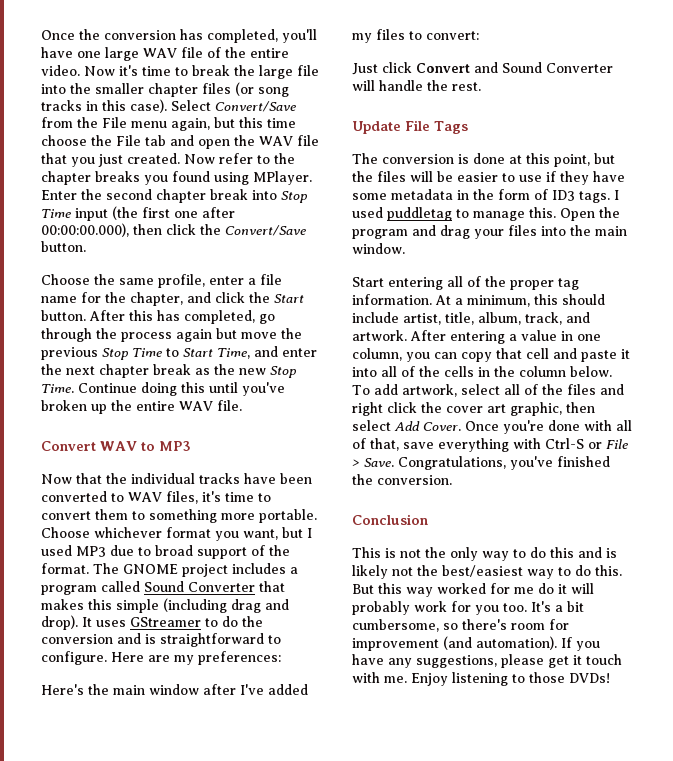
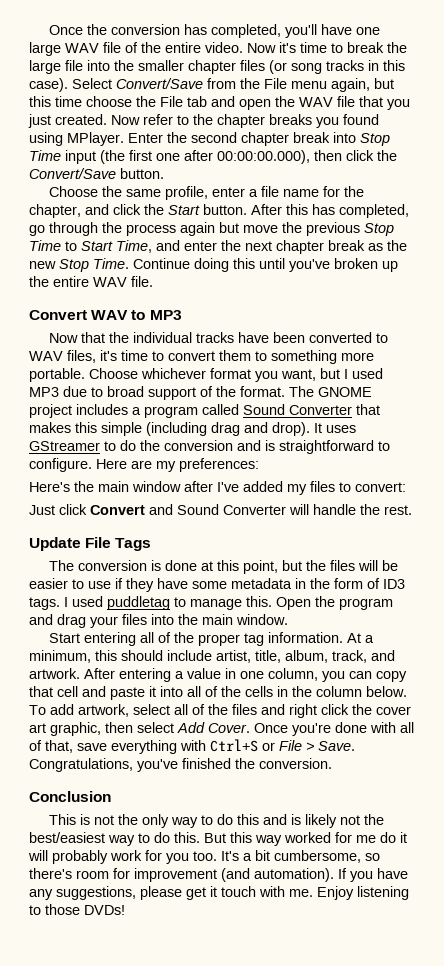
[545,438,584,449] Ctrl-S -> [210,739,258,752] Ctrl+S

